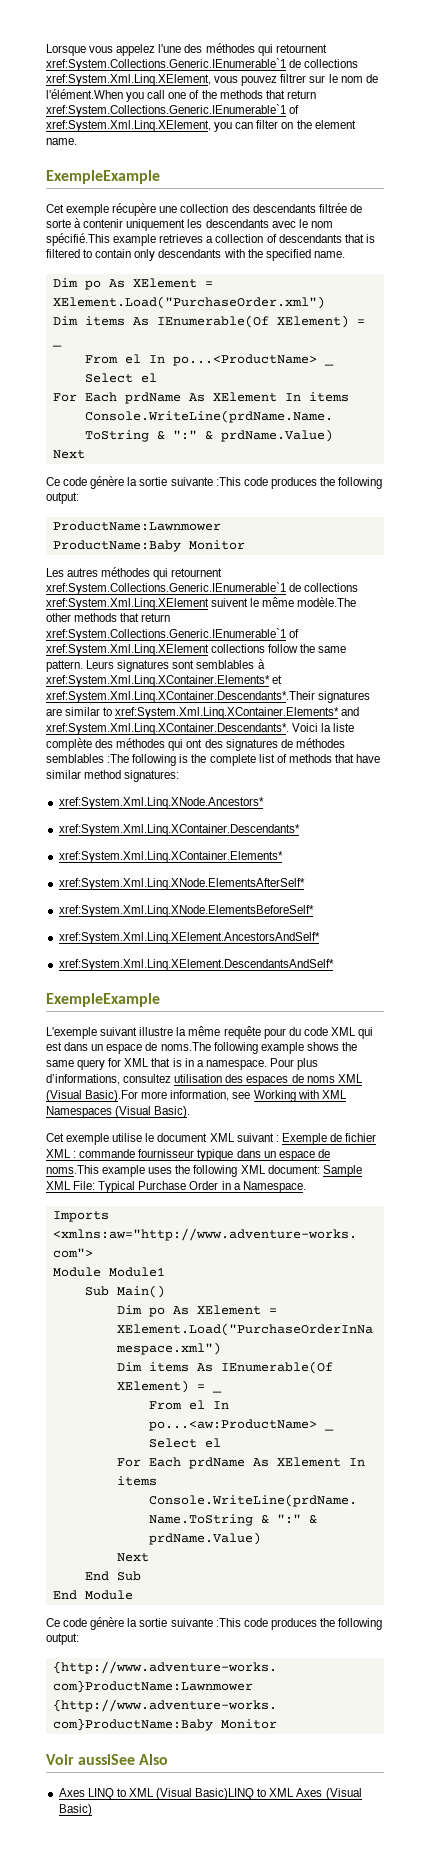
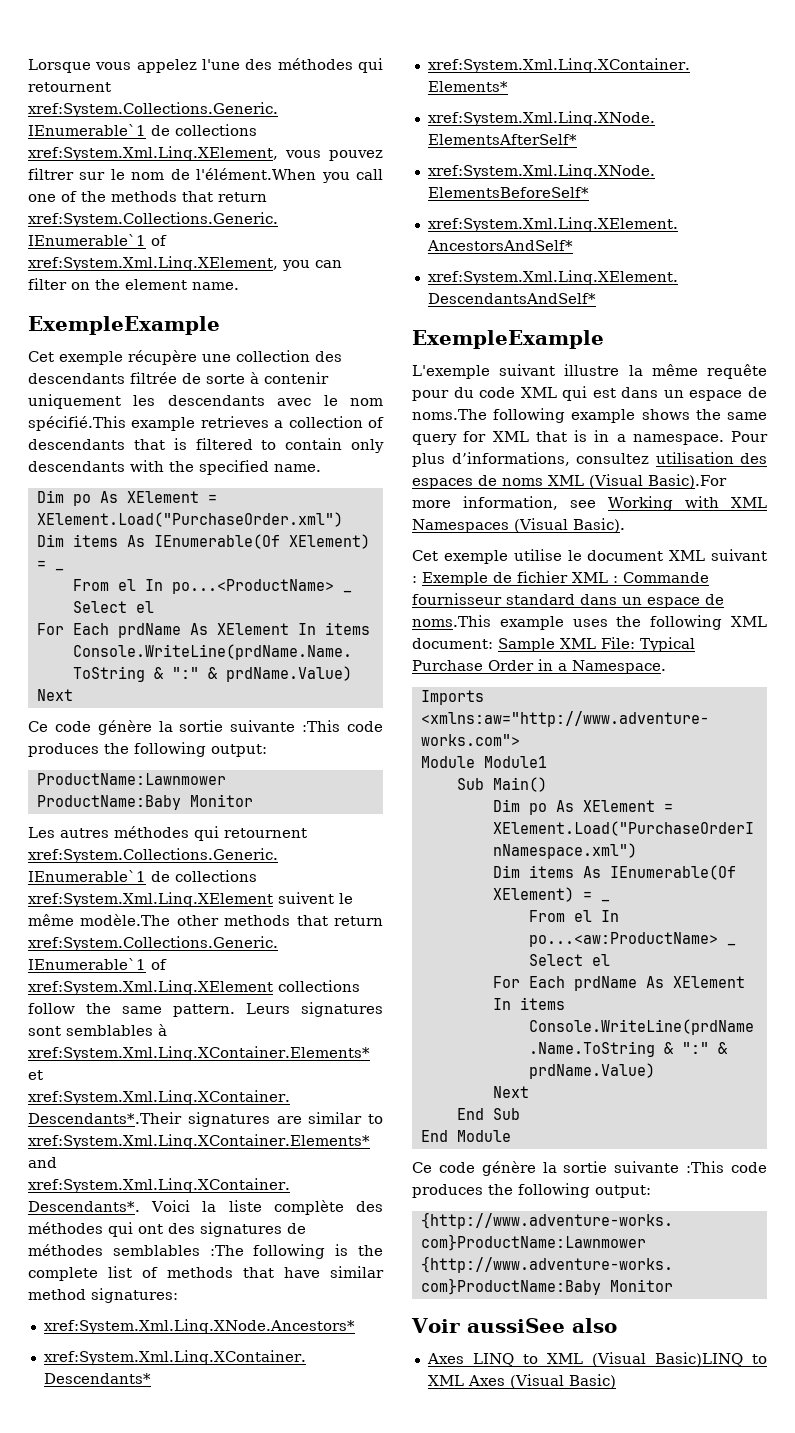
[79,1149,234,1161] commande fournisseur typique -> [623,572,709,583] [412,593,575,605] Commande fournisseur standard
[139,1754,169,1765] Also -> [571,1318,617,1333] also

